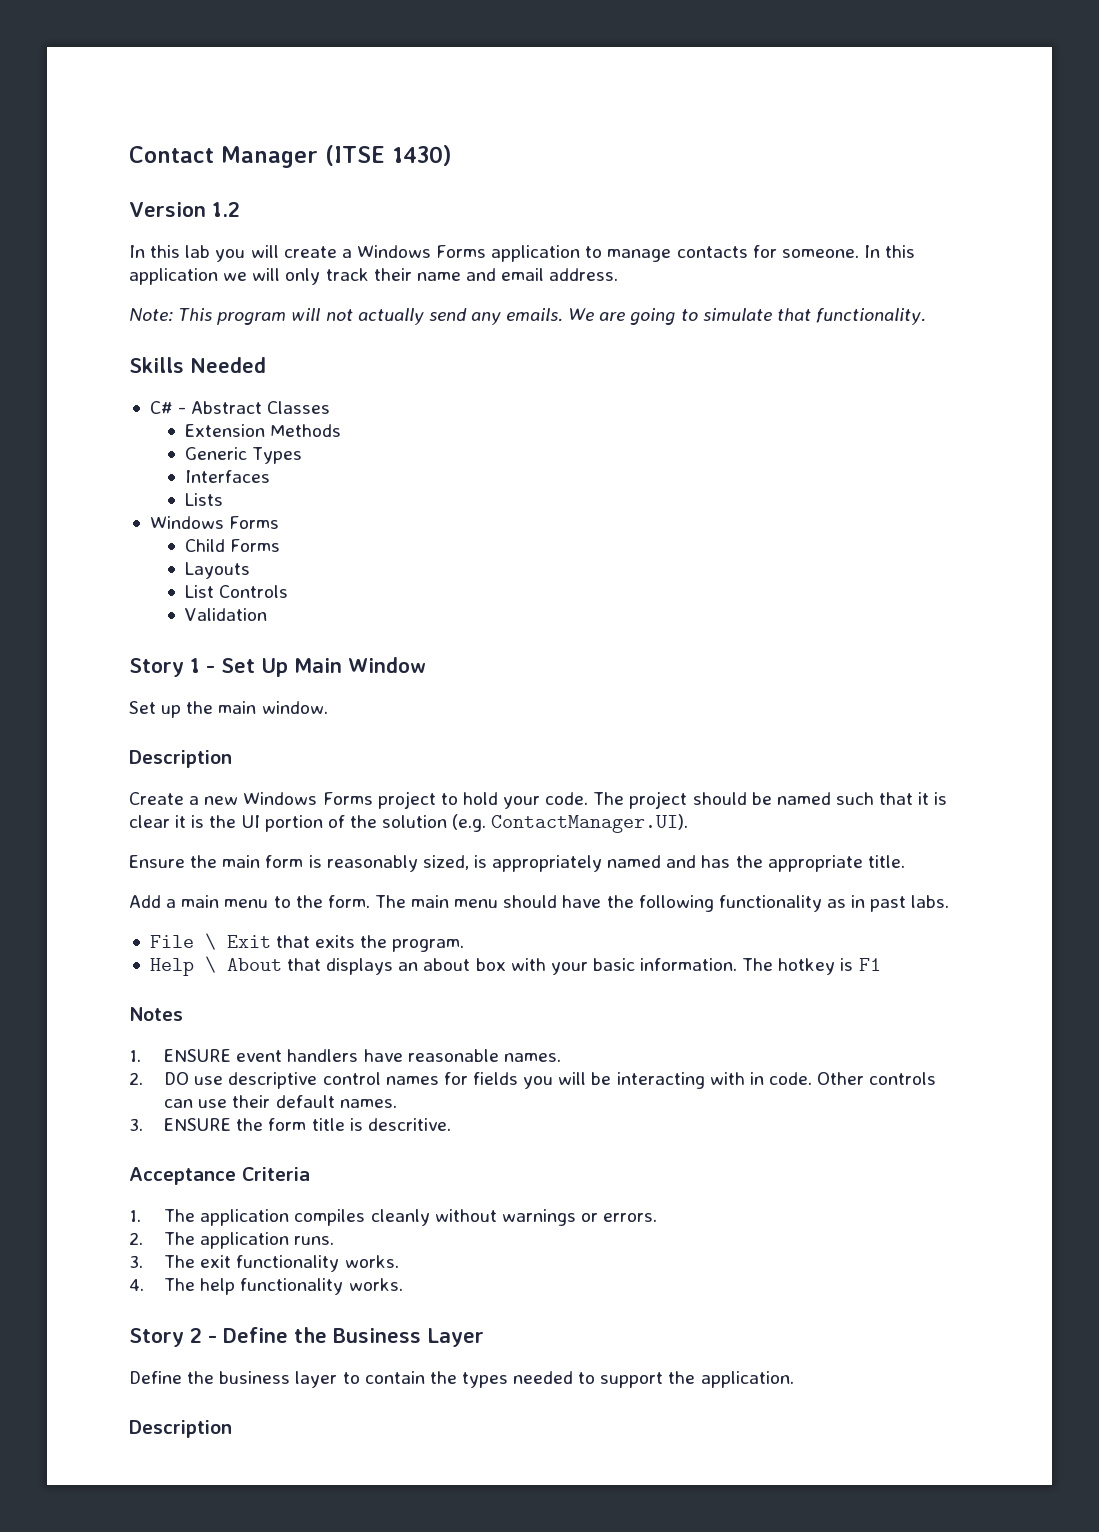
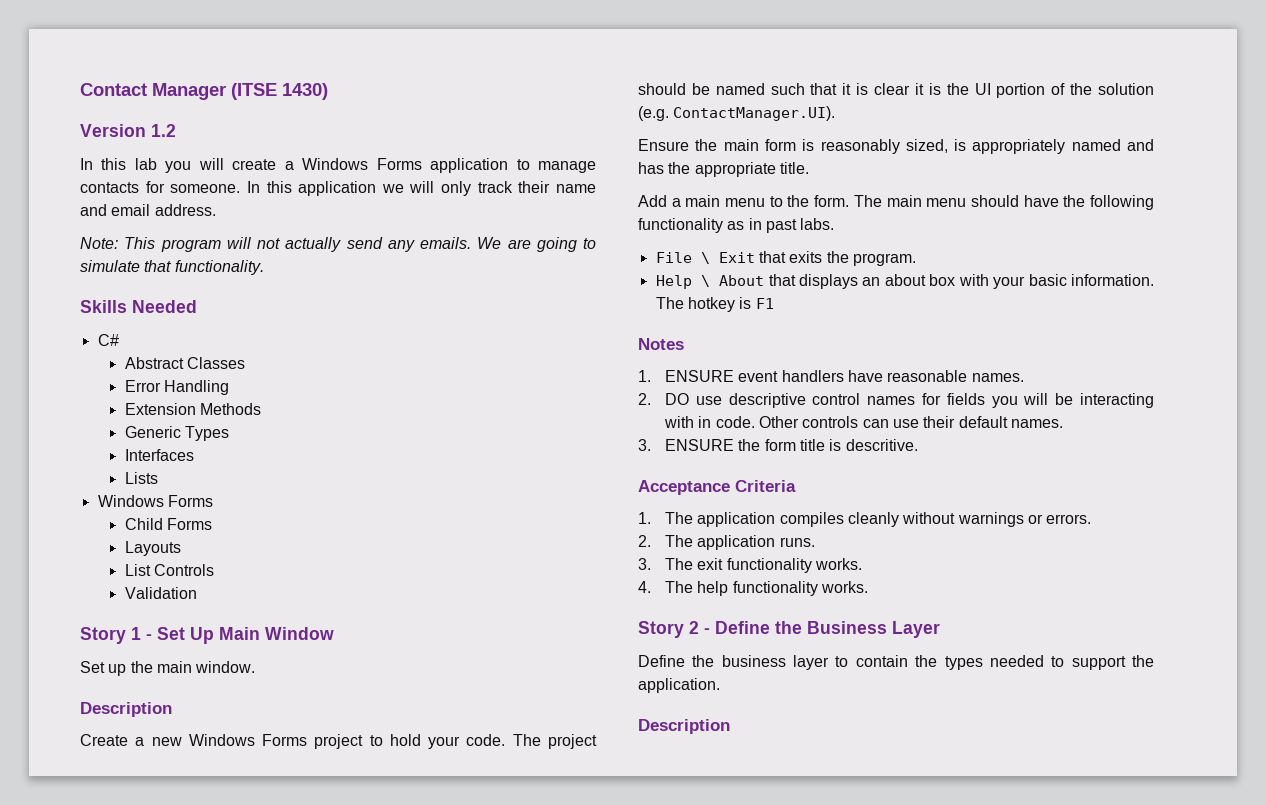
[178,407,187,414] - -> (119, 340) //
(331, 407) none -> [124,380,229,395] // Error Handling

